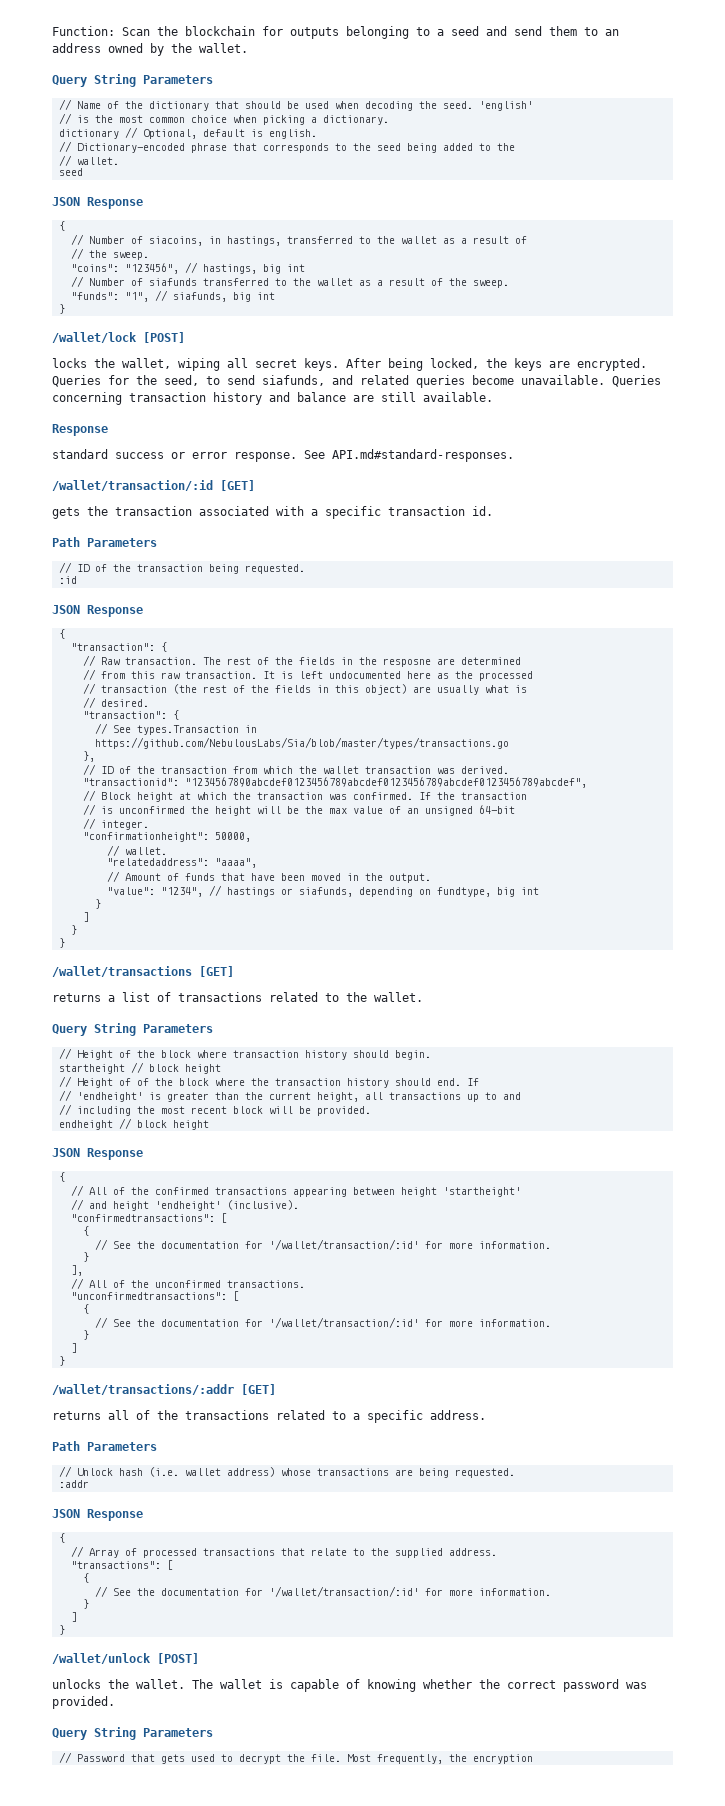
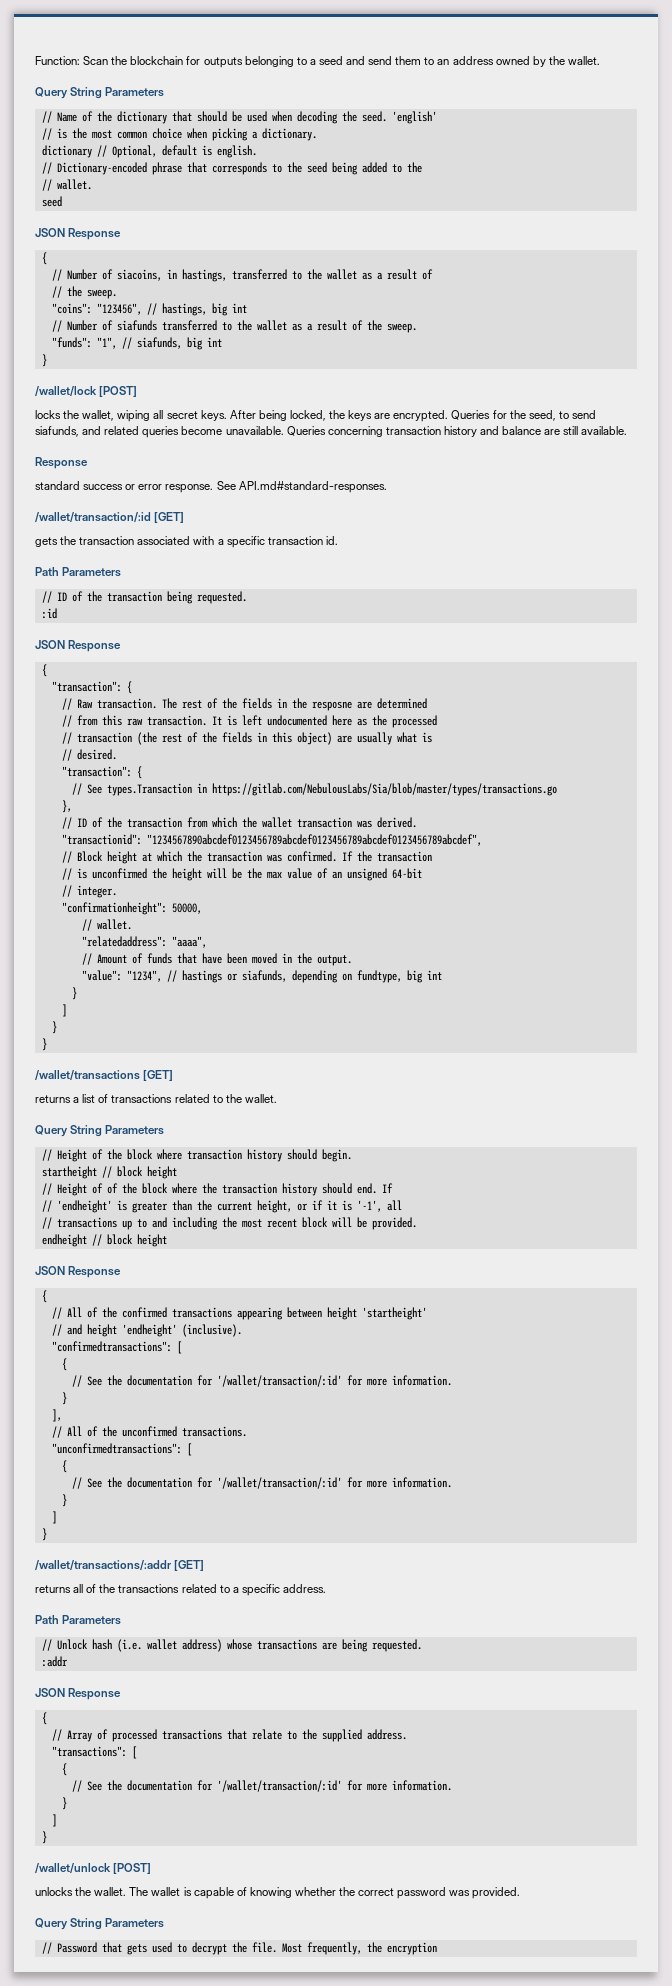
[94,737,509,749] https://github.com/NebulousLabs/Sia/blob/master/types/transactions.go -> [211,783,557,796] https://gitlab.com/NebulousLabs/Sia/blob/master/types/transactions.go
[364,1092,383,1100] all -> [296,1200,402,1212] [41,1217,52,1229] or if it is '-1', all // //
[58,1104,72,1115] // // -> (167, 1222) none

